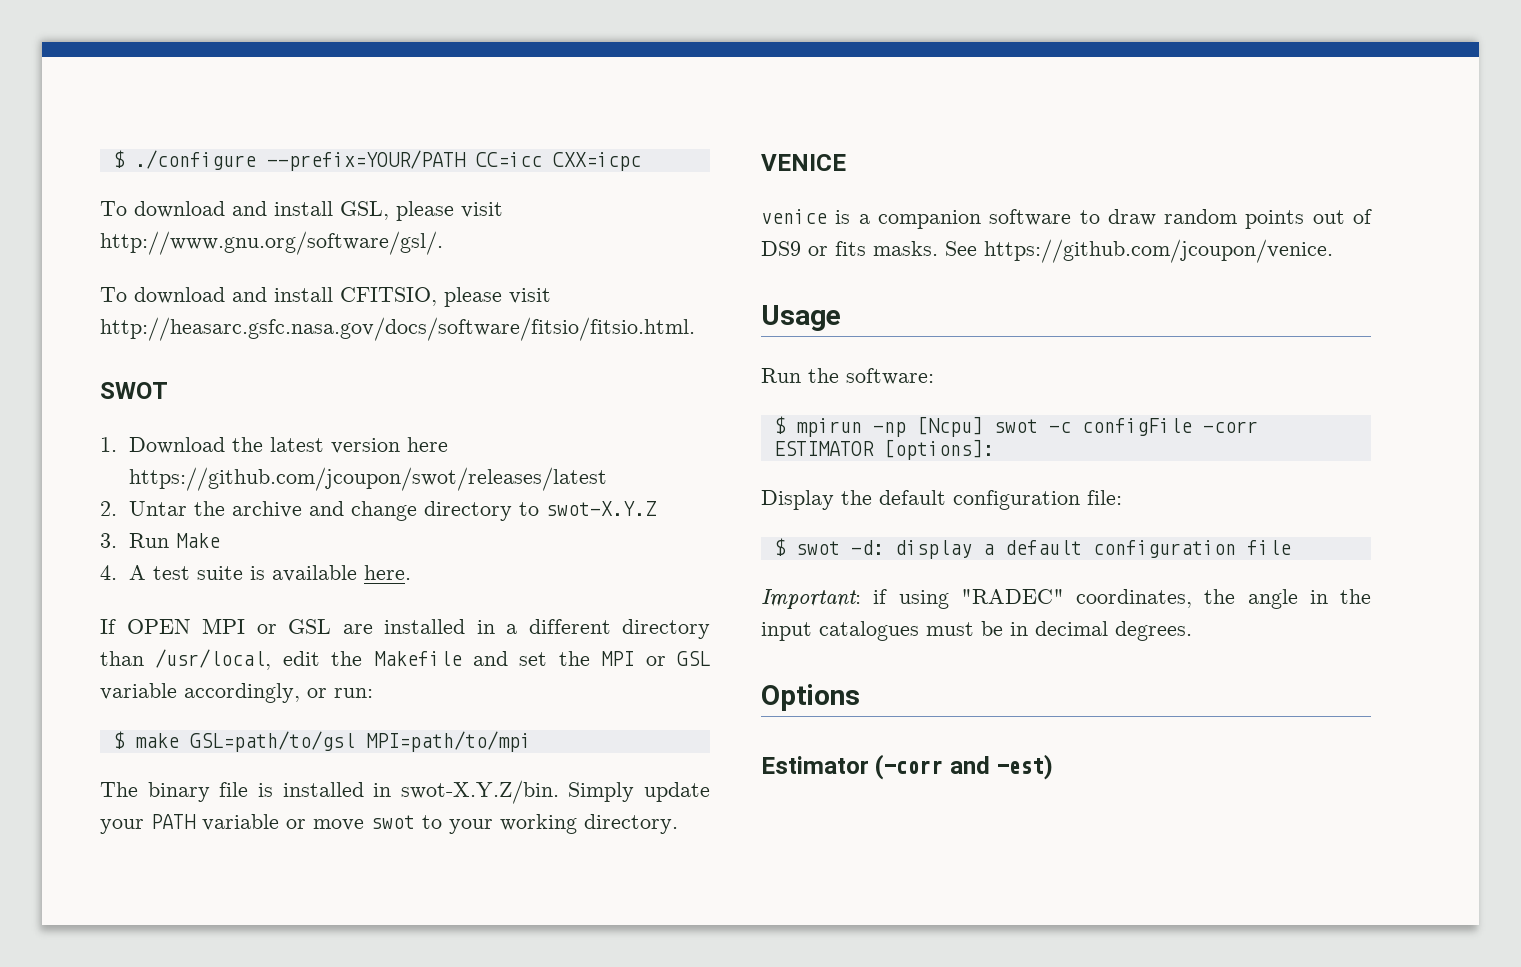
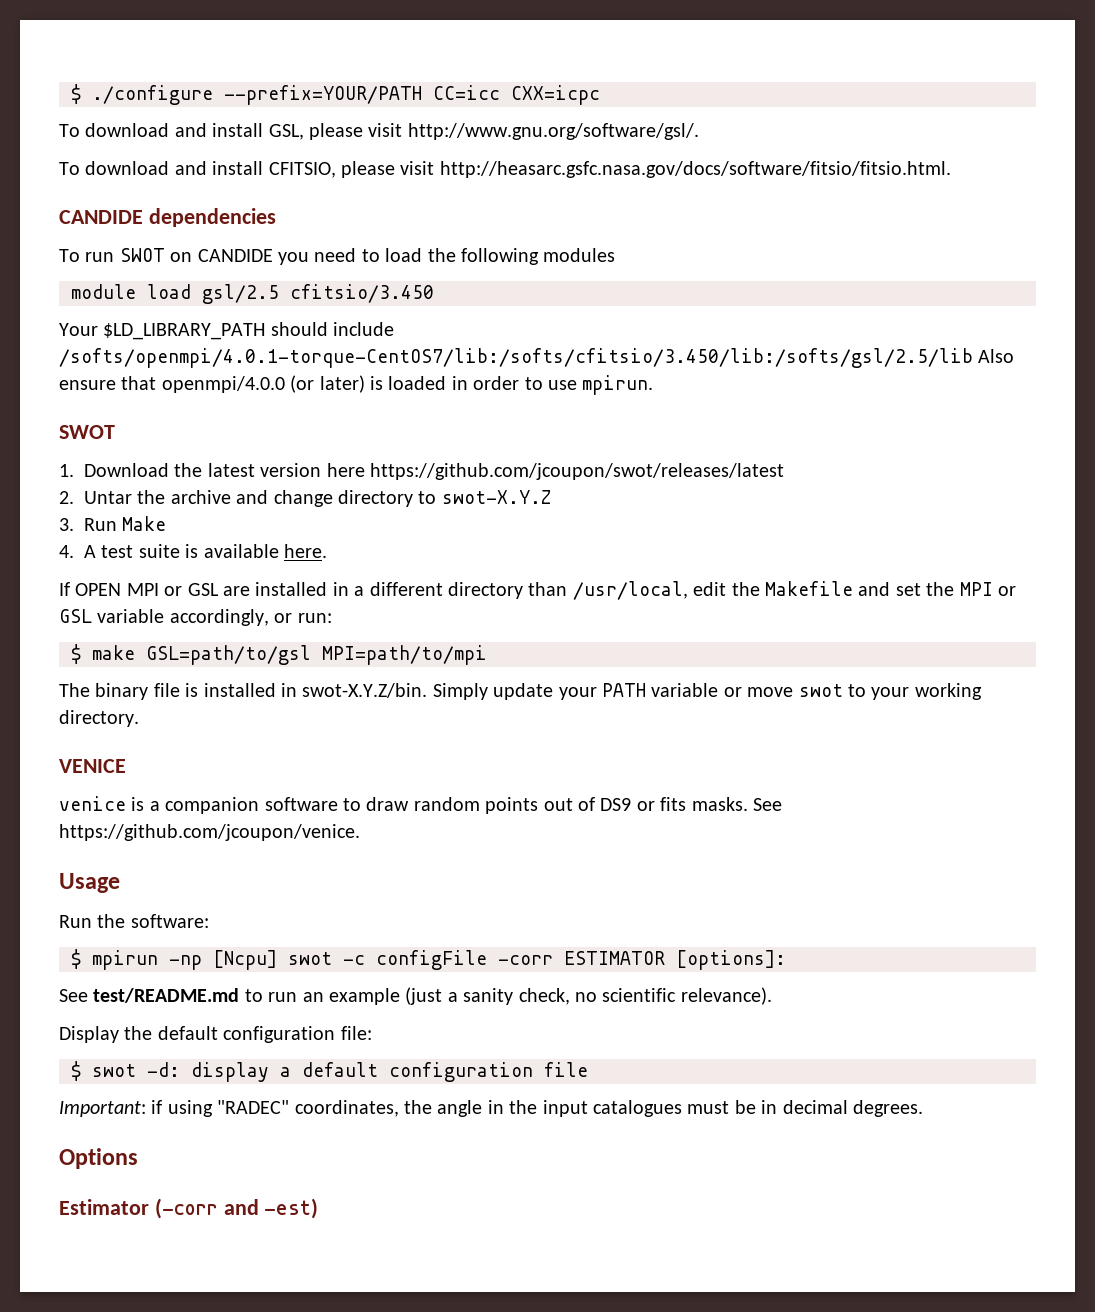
(695, 329) none -> [59,208,276,227] [59,248,616,265] [71,284,434,304] [59,322,395,340] [59,348,1015,368] [59,375,654,395] // CANDIDE dependencies // To run SWOT on CANDIDE you need to load the following modules // module load gsl/2.5 cfitsio/3.450 // Your $LD_LIBRARY_PATH should include /softs/openmpi/4.0.1-torque-CentOS7/lib:/softs/cfitsio/3.450/lib:/softs/gsl/2.5/lib Also ensure that openmpi/4.0.0 (or later) is loaded in order to use mpirun.
(994, 449) none -> [59,987,772,1005] // See test/README.md to run an example (just a sanity check, no scientific relevance).

